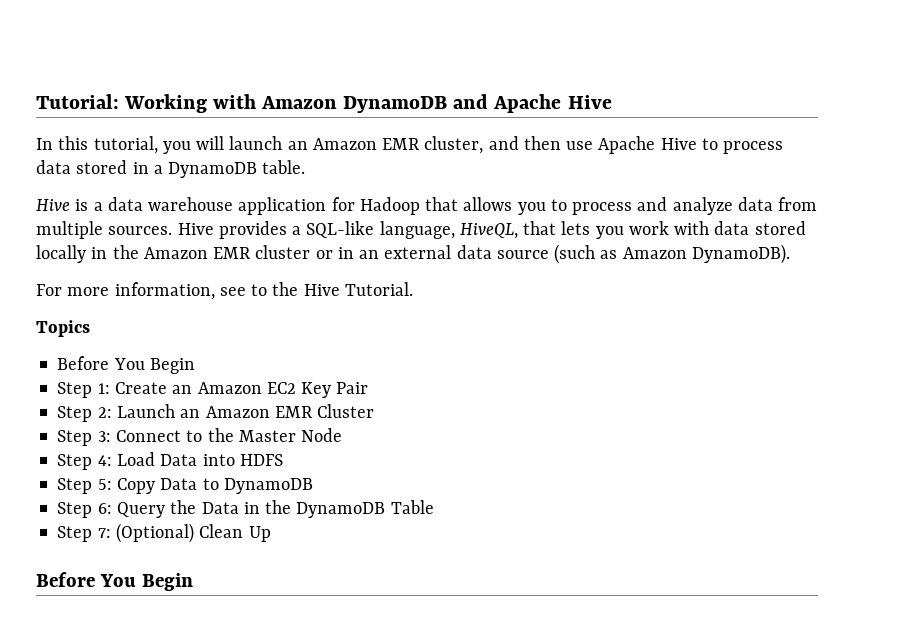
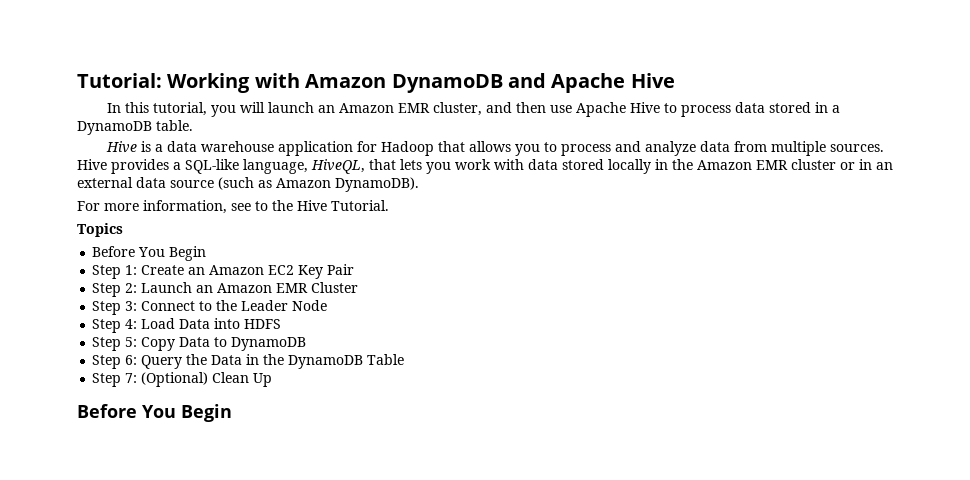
[238,430,296,442] Master -> [241,300,289,311] Leader

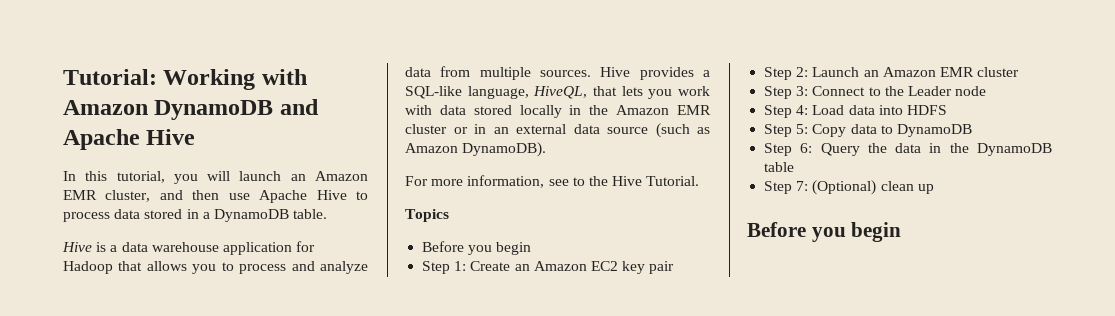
[138,246,207,261] You Begin -> [468,242,532,255] you begin
[298,264,355,279] Key Pair -> [622,261,675,274] key pair
[311,282,359,293] Cluster -> [977,67,1020,77] cluster
[292,300,328,311] Node -> [955,86,987,96] node
[179,319,211,329] Data -> [848,105,875,115] data
[179,337,211,347] Data -> [850,124,877,134] data
[211,355,243,365] Data -> [895,143,922,153] data
[367,354,405,365] Table -> [764,162,795,172] table
[212,372,273,387] [77,404,232,422] Clean Up // Before You Begin -> [880,181,934,194] [747,222,902,242] clean up // Before you begin

